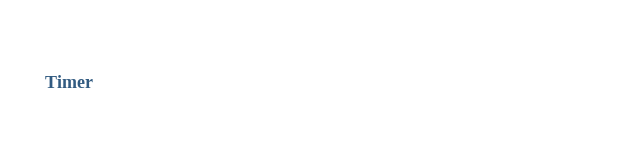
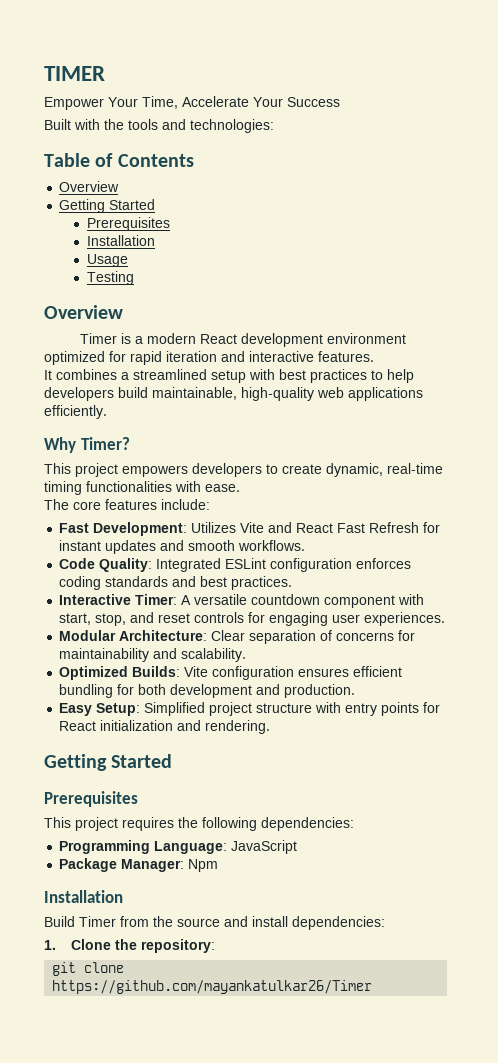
[45,75,93,88] Timer -> [44,66,105,81] [44,96,340,110] [44,119,274,133] [44,153,194,167] [59,181,120,192] [59,199,156,213] [86,217,170,231] [86,235,155,246] [86,254,128,267] [86,271,134,285] [44,305,123,319] [80,333,407,347] [44,351,374,365] [44,369,414,383] [44,387,423,401] [44,405,107,419] [44,437,130,453] [44,463,443,477] [44,481,240,495] [44,499,210,510] [59,522,441,536] [59,540,306,554] [59,558,412,572] [59,576,293,590] [59,594,425,608] [59,612,446,626] [59,630,416,644] [59,648,247,662] [59,666,403,680] [59,684,356,698] [59,702,441,716] [59,720,271,734] [44,754,173,771] [44,791,138,807] [44,817,354,831] [59,840,298,854] [59,858,219,872] [44,890,123,903] [44,916,385,930] [44,939,216,953] [52,962,125,976] [52,980,373,994] TIMER // Empower Your Time, Accelerate Your Success // Built with the tools and technologies: // Table of Contents // Overview // Getting Started // Prerequisites // Installation // Usage // Testing // Overview // Timer is a modern React development environment optimized for rapid iteration and interactive features. // It combines a streamlined setup with best practices to help developers build maintainable, high-quality web applications efficiently. // Why Timer? // This project empowers developers to create dynamic, real-time timing functionalities with ease. // The core features include: // Fast Development: Utilizes Vite and React Fast Refresh for instant updates and smooth workflows. // Code Quality: Integrated ESLint configuration enforces coding standards and best practices. // Interactive Timer: A versatile countdown component with start, stop, and reset controls for engaging user experiences. // Modular Architecture: Clear separation of concerns for maintainability and scalability. // Optimized Builds: Vite configuration ensures efficient bundling for both development and production. // Easy Setup: Simplified project structure with entry points for React initialization and rendering. // Getting Started // Prerequisites // This project requires the following dependencies: // Programming Language: JavaScript // Package Manager: Npm // Installation // Build Timer from the source and install dependencies: // 1. Clone the repository: // git clone https://github.com/mayankatulkar26/Timer

